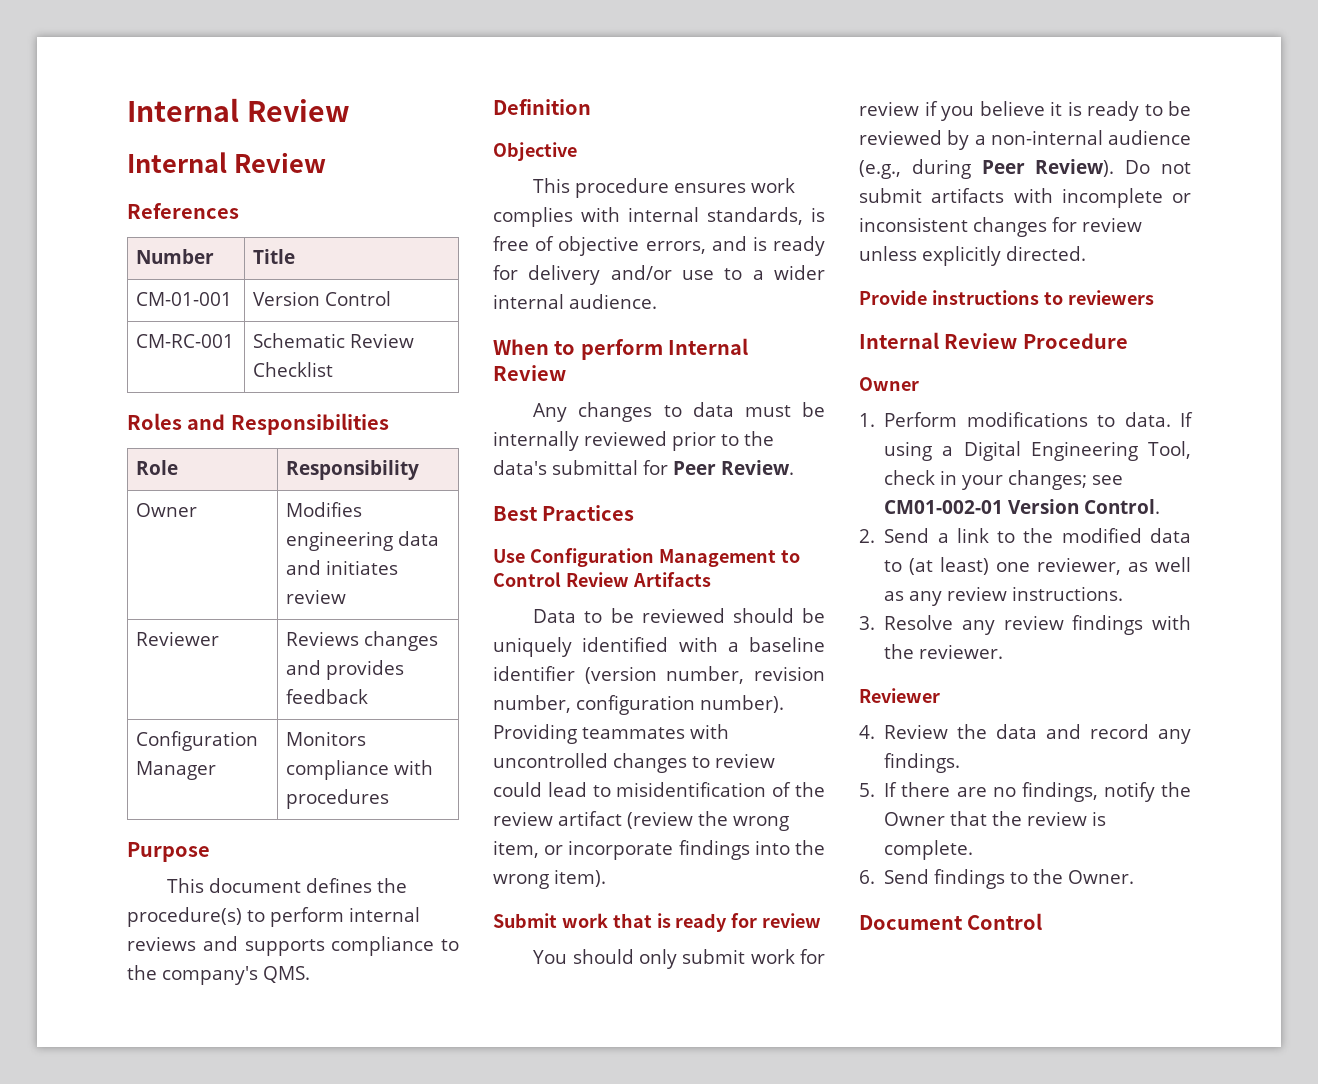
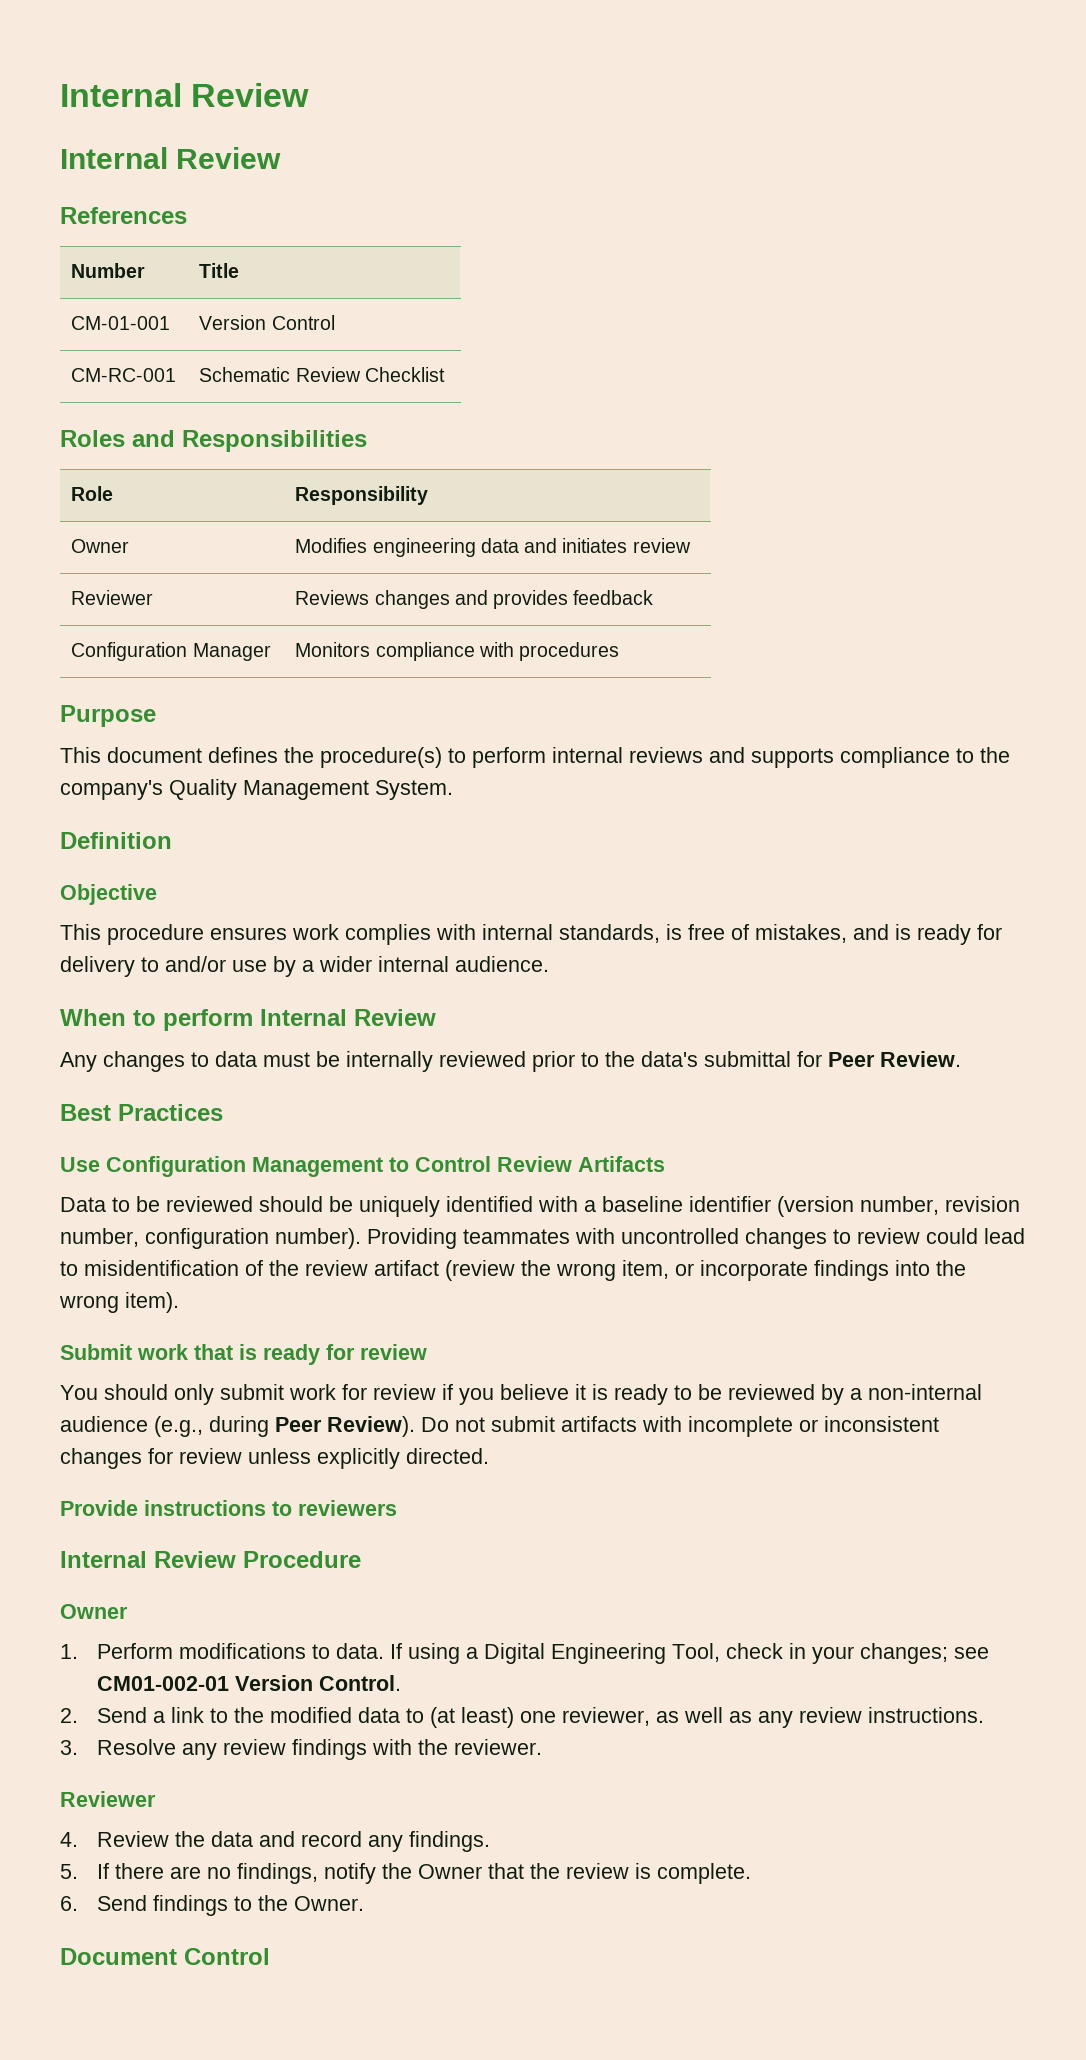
[263,966,311,983] QMS. -> [169,779,453,800] Quality Management System.
[558,236,706,256] objective errors, -> [755,924,847,943] mistakes,
(601, 275) none -> [141,957,159,972] to
[724,268,743,280] to -> [273,956,296,977] by

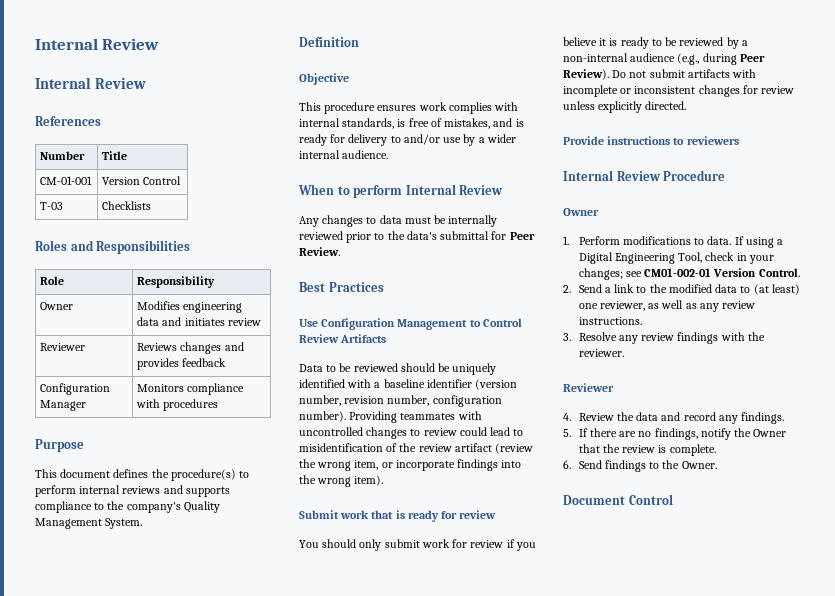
[71,368,177,382] [199,367,445,382] CM-RC-001 | Schematic Review Checklist -> [40,202,64,210] [102,201,152,210] T-03 | Checklists

